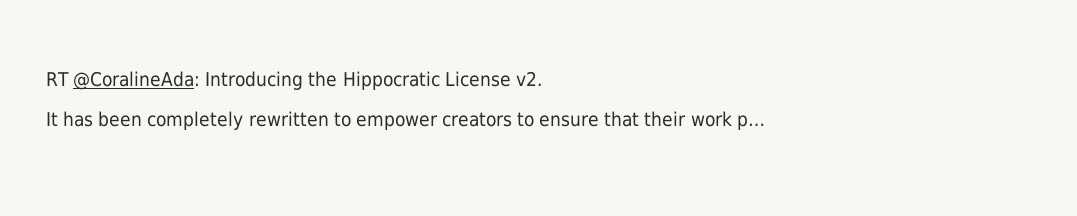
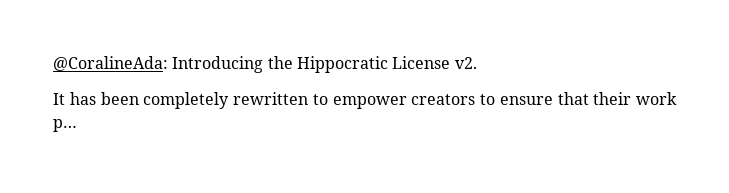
[46,72,69,86] RT -> (53, 63) none

